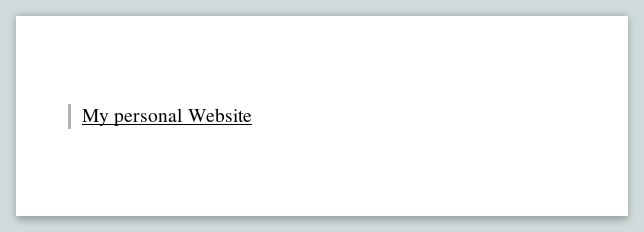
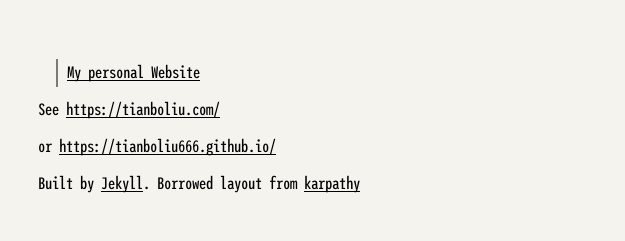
(252, 115) none -> [38,101,220,119] [38,138,276,156] [38,175,360,193] // See https://tianboliu.com/ // or https://tianboliu666.github.io/ // Built by Jekyll. Borrowed layout from karpathy

